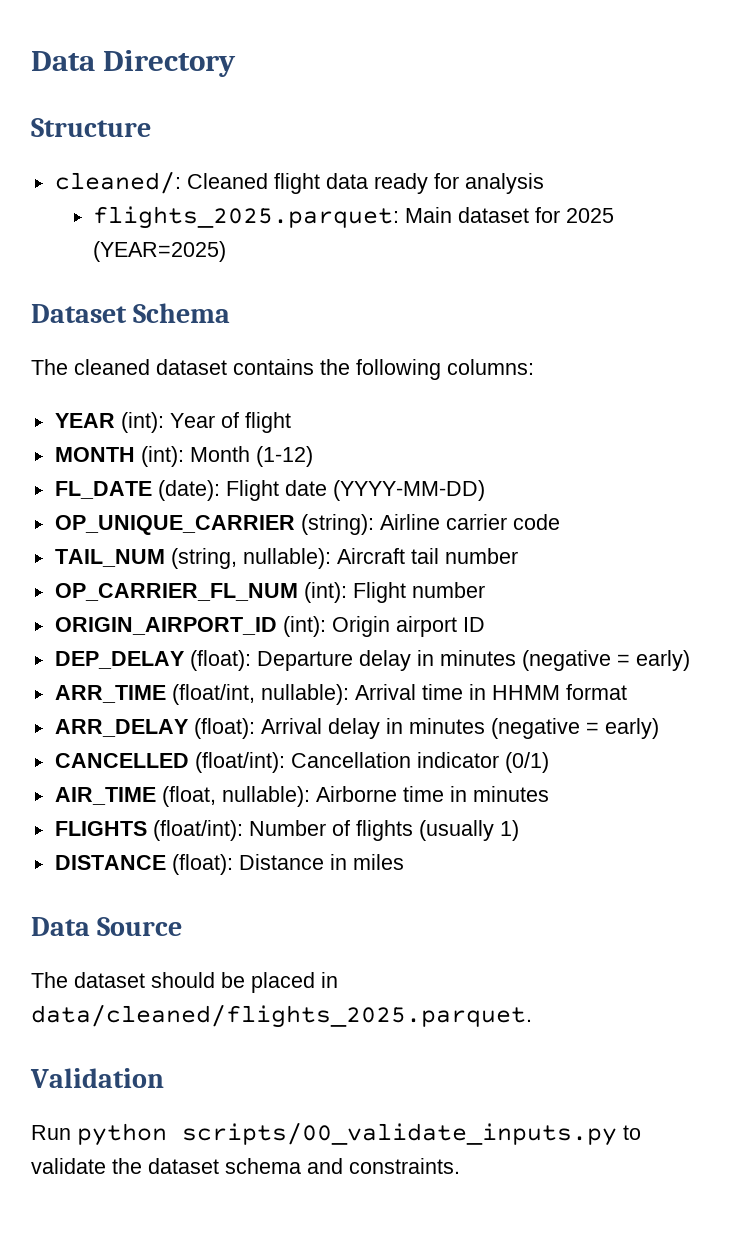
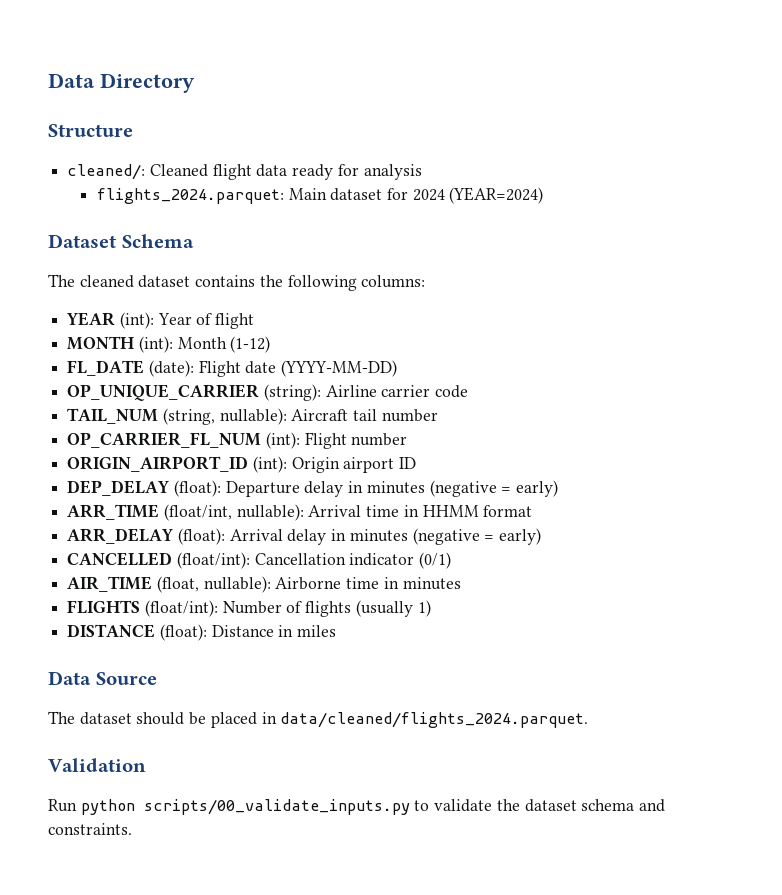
[93,206,400,229] flights_2025.parquet: -> [96,188,284,204] flights_2024.parquet:
[566,208,615,223] [93,241,227,262] 2025 (YEAR=2025) -> [412,187,544,204] 2024 (YEAR=2024)
[31,1004,532,1028] data/cleaned/flights_2025.parquet. -> [280,712,589,728] data/cleaned/flights_2024.parquet.

